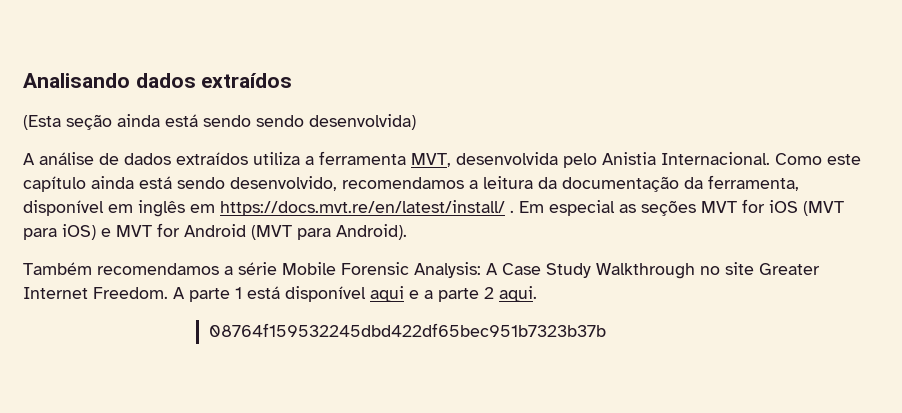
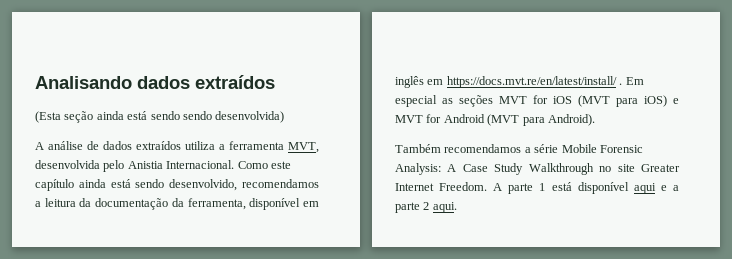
[208,323,606,337] // 08764f159532245dbd422df65bec951b7323b37b -> (457, 207) none

